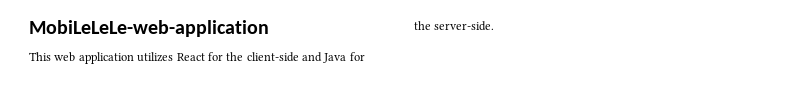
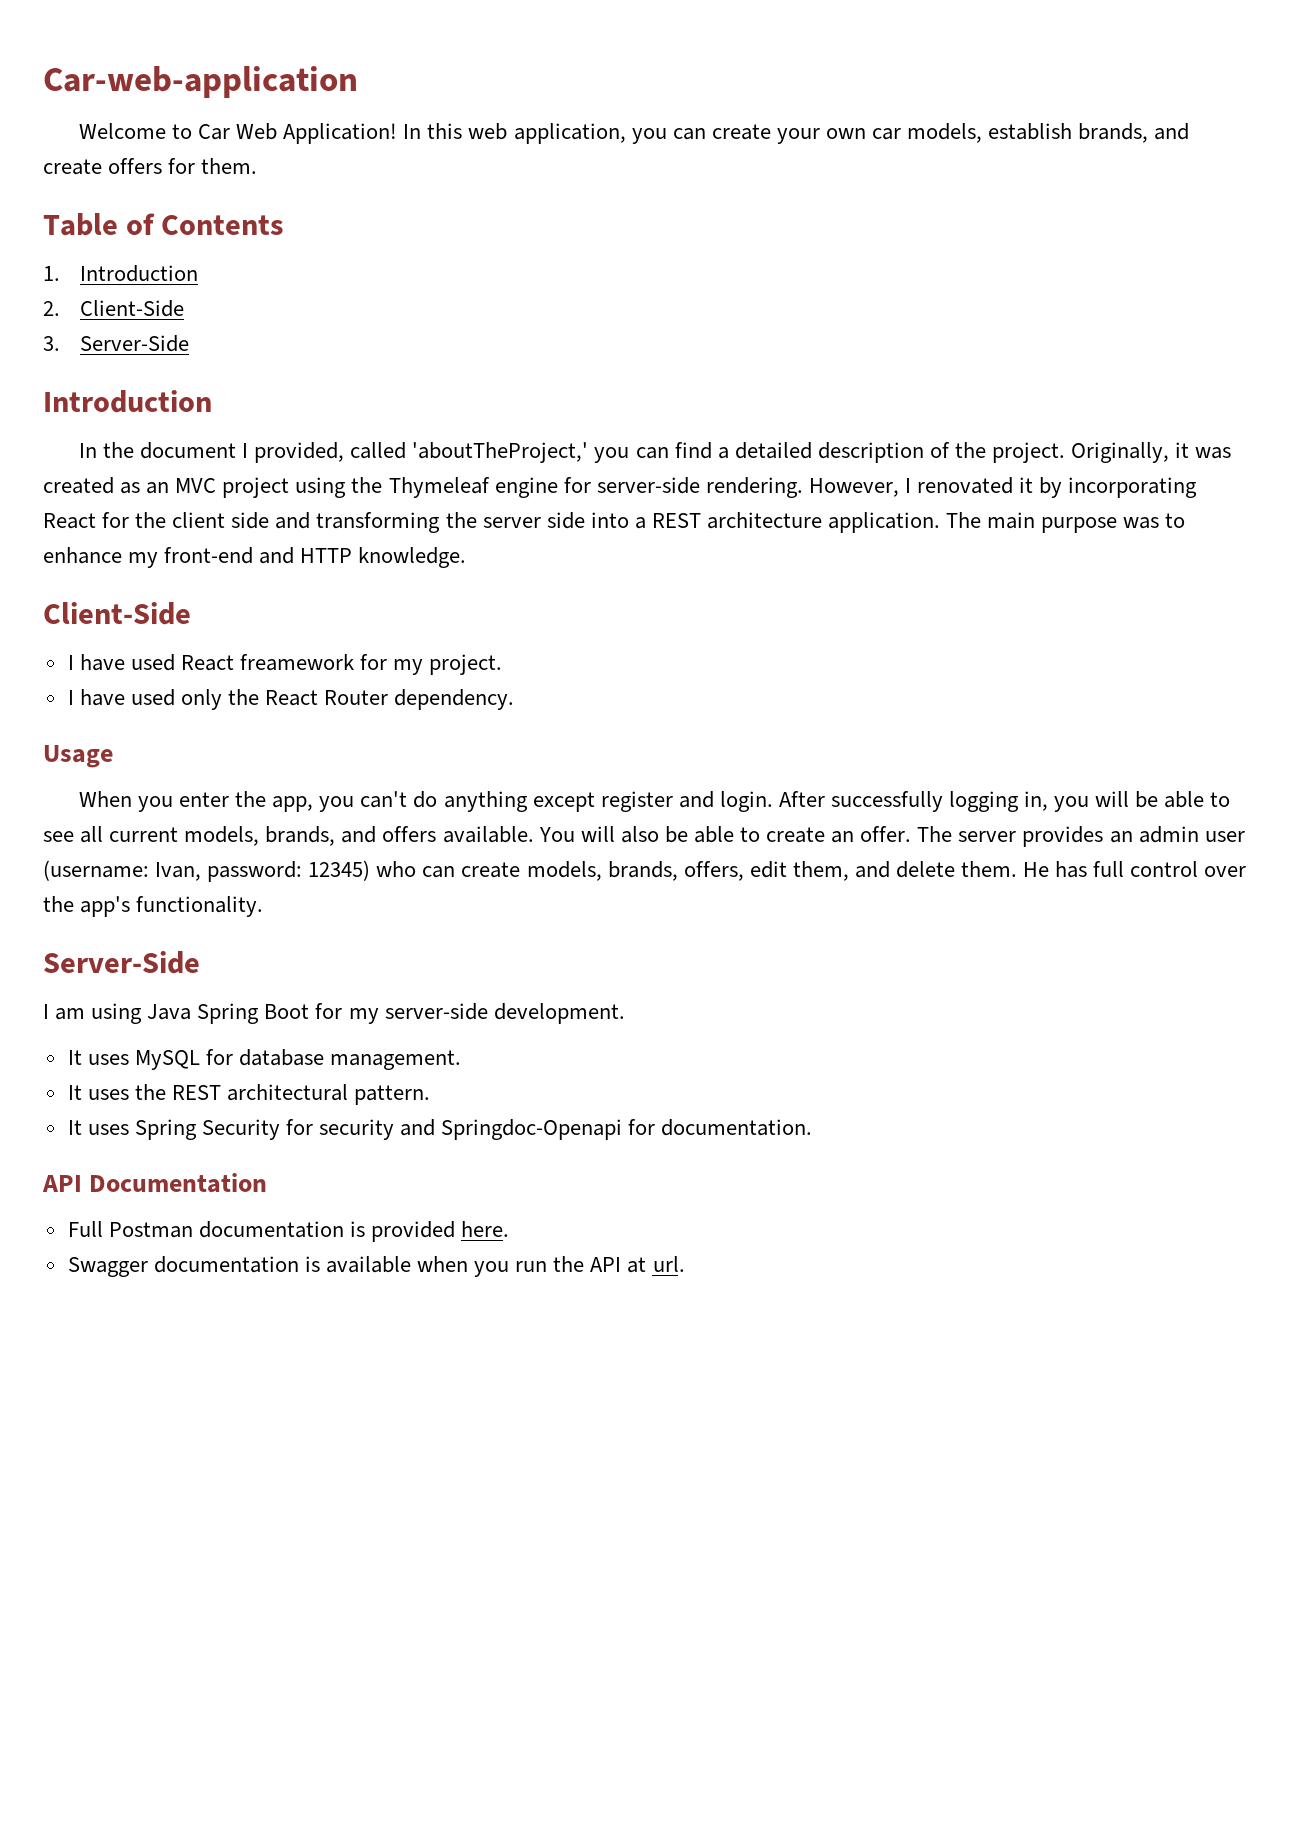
[29,20,269,37] [29,52,365,64] [414,21,495,31] MobiLeLeLe-web-application // This web application utilizes React for the client-side and Java for the server-side. -> [43,66,358,98] [78,123,1190,144] [43,158,258,175] [43,213,285,236] [43,265,198,282] [43,300,184,317] [43,335,189,352] [43,390,212,413] [78,442,1232,463] [43,477,1198,498] [43,512,1186,533] [43,547,467,568] [43,602,191,625] [67,654,503,675] [67,689,515,710] [43,745,113,768] [78,791,1231,812] [43,826,1245,847] [43,860,1247,882] [43,896,264,917] [43,951,200,974] [43,1003,625,1024] [67,1049,462,1070] [67,1084,431,1105] [67,1119,813,1140] [42,1173,268,1193] [67,1221,510,1242] [67,1256,685,1277] Car-web-application // Welcome to Car Web Application! In this web application, you can create your own car models, establish brands, and create offers for them. // Table of Contents // 1. Introduction // 2. Client-Side // 3. Server-Side // Introduction // In the document I provided, called 'aboutTheProject,' you can find a detailed description of the project. Originally, it was created as an MVC project using the Thymeleaf engine for server-side rendering. However, I renovated it by incorporating React for the client side and transforming the server side into a REST architecture application. The main purpose was to enhance my front-end and HTTP knowledge. // Client-Side // I have used React freamework for my project. // I have used only the React Router dependency. // Usage // When you enter the app, you can't do anything except register and login. After successfully logging in, you will be able to see all current models, brands, and offers available. You will also be able to create an offer. The server provides an admin user (username: Ivan, password: 12345) who can create models, brands, offers, edit them, and delete them. He has full control over the app's functionality. // Server-Side // I am using Java Spring Boot for my server-side development. // It uses MySQL for database management. // It uses the REST architectural pattern. // It uses Spring Security for security and Springdoc-Openapi for documentation. // API Documentation // Full Postman documentation is provided here. // Swagger documentation is available when you run the API at url.

